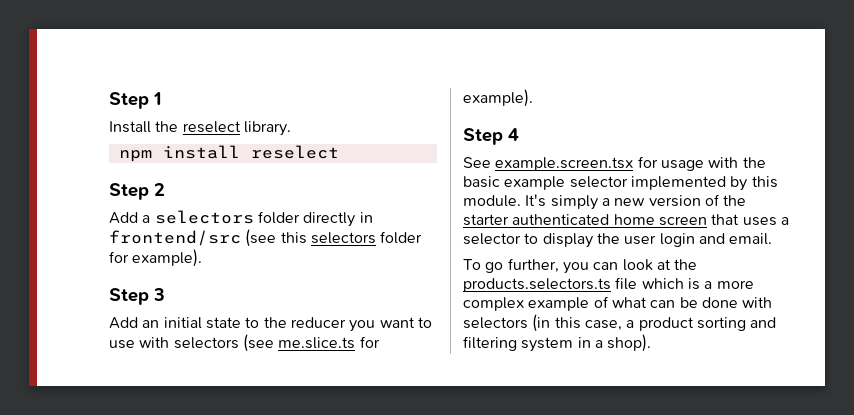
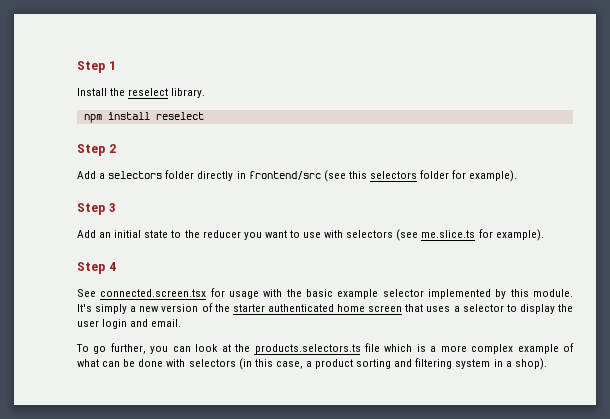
[495,157,634,171] example.screen.tsx -> [100,289,207,297] connected.screen.tsx

